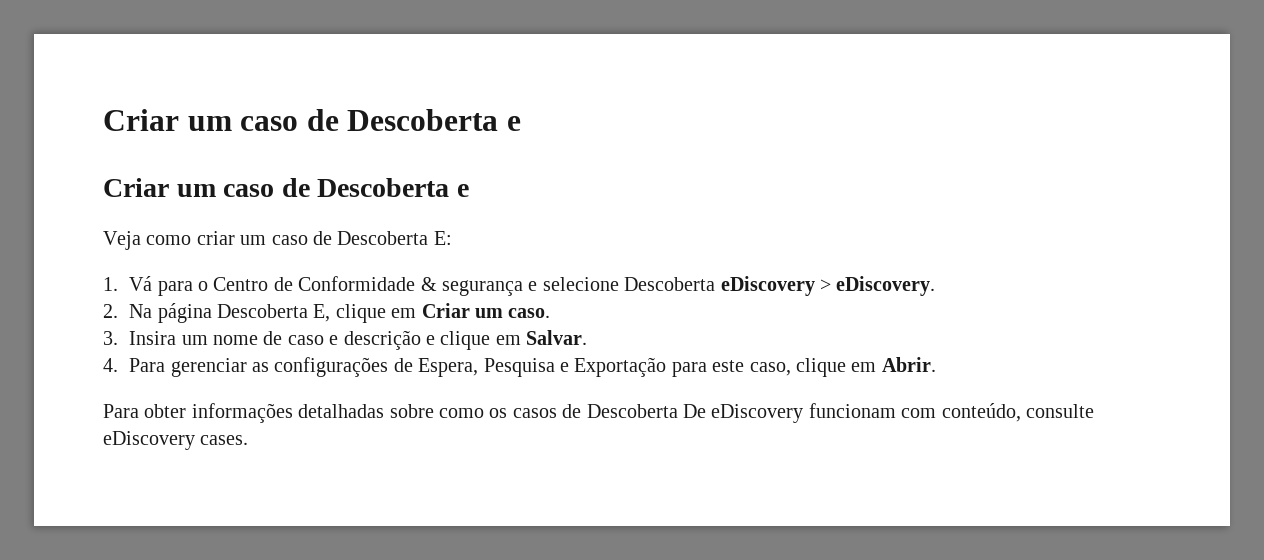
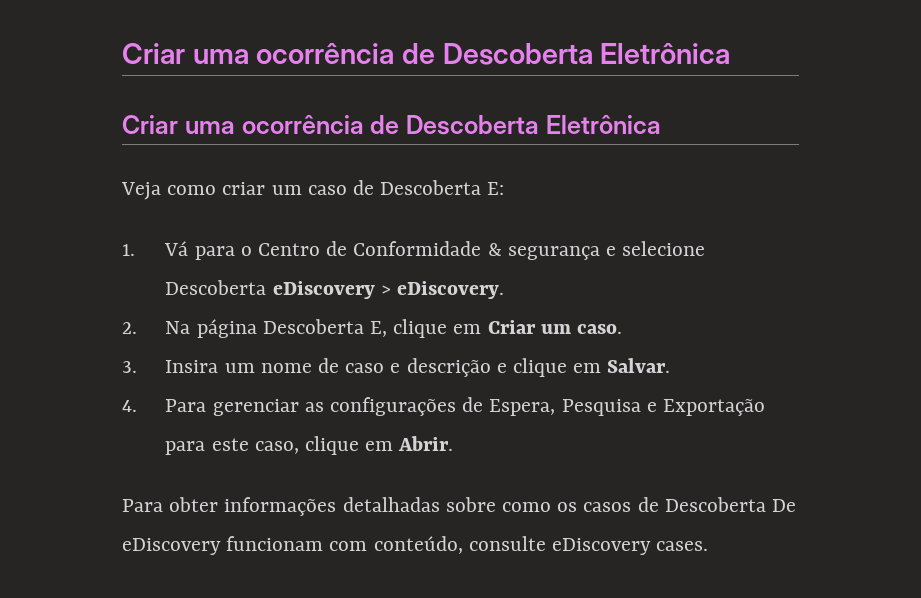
[103,109,521,131] [103,178,469,197] Criar um caso de Descoberta e // Criar um caso de Descoberta e -> [122,43,731,65] [122,115,661,135] Criar uma ocorrência de Descoberta Eletrônica // Criar uma ocorrência de Descoberta Eletrônica

